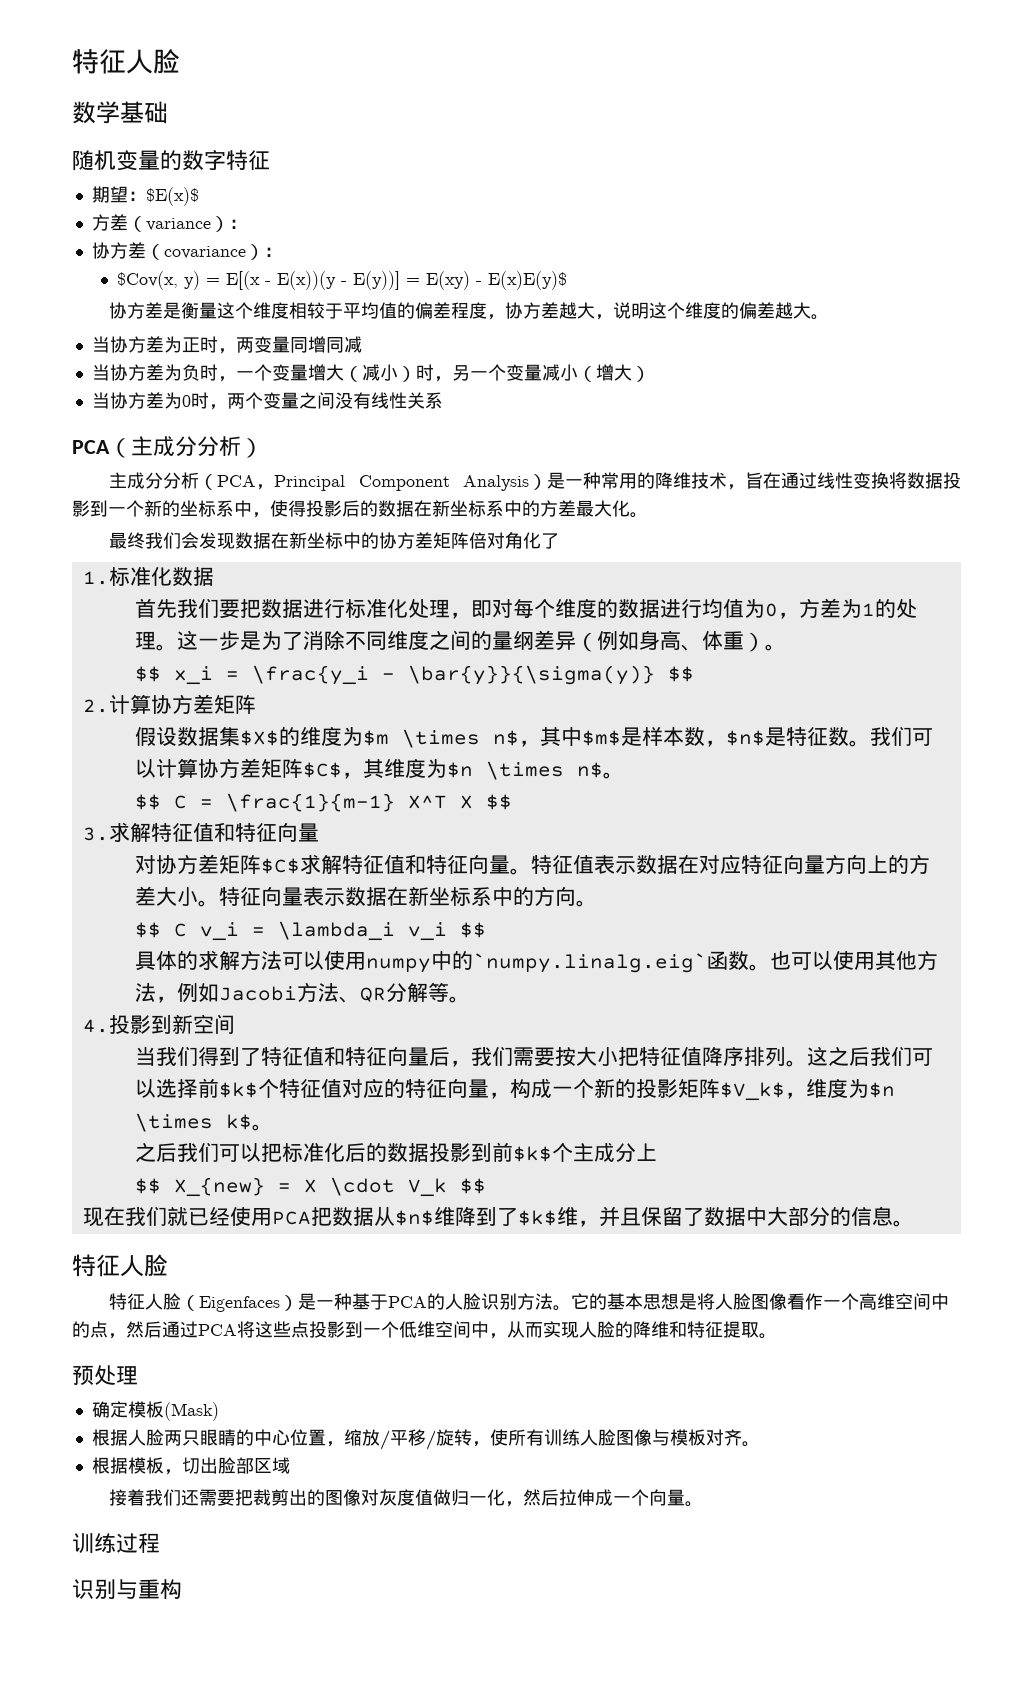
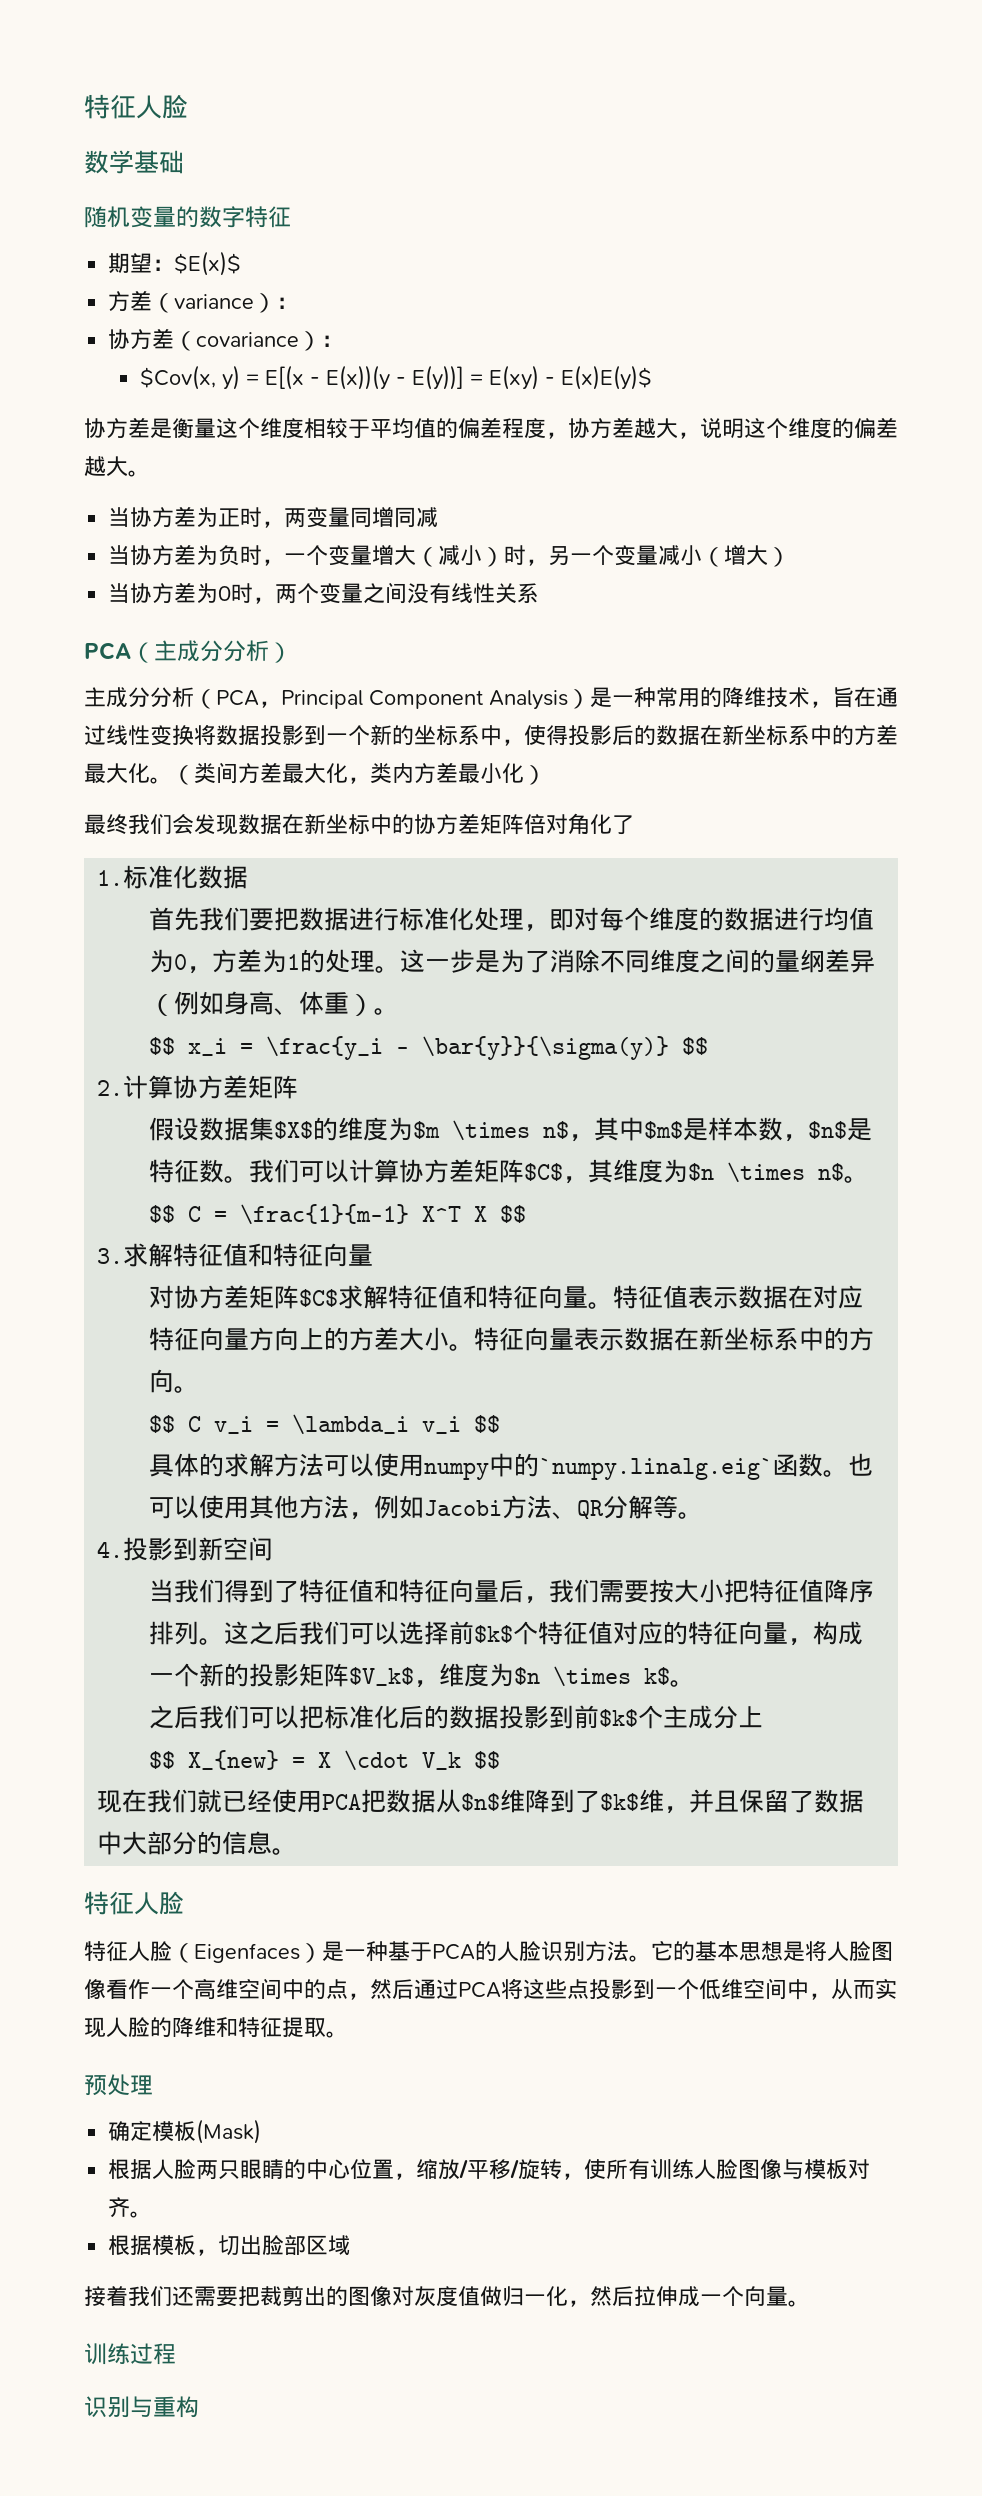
(648, 515) none -> [172,762,546,785] （类间方差最大化，类内方差最小化）

